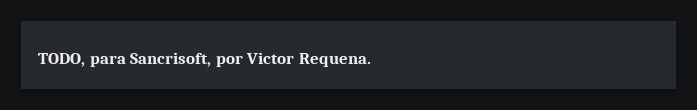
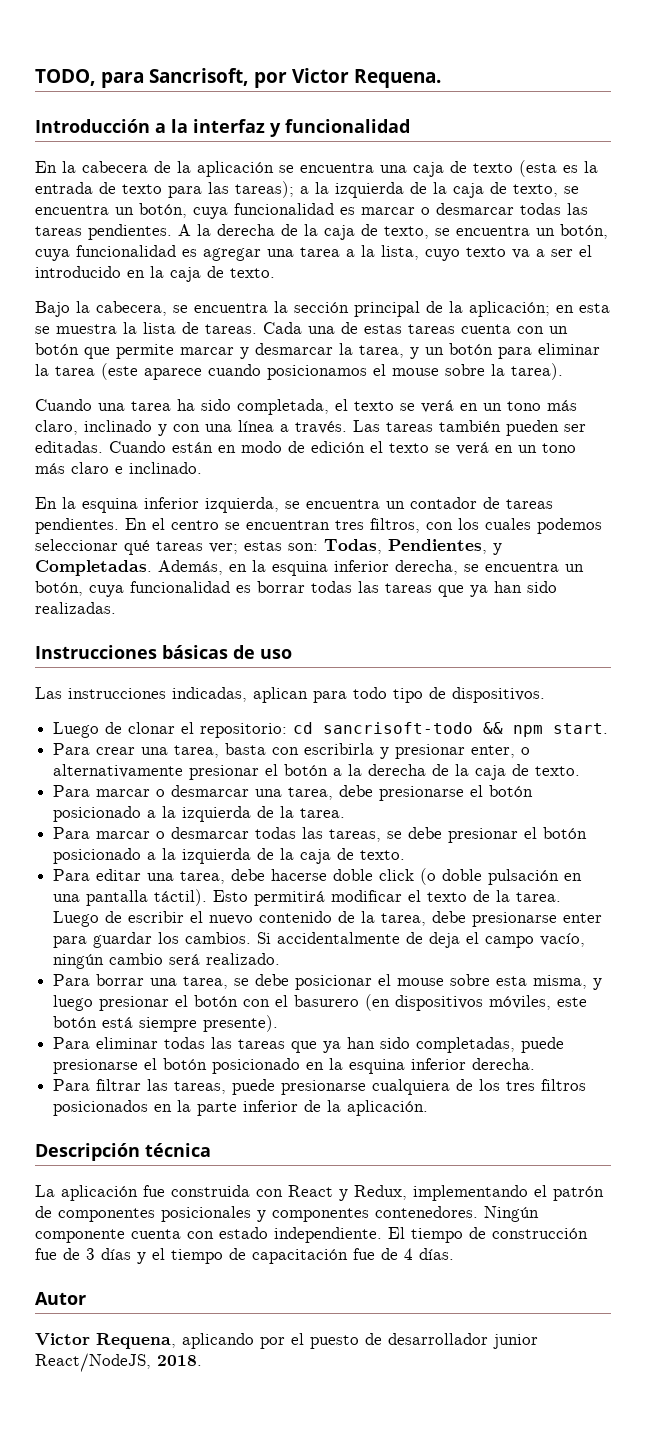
(371, 60) none -> [35,119,410,137] [35,160,598,177] [35,181,579,198] [35,203,588,219] [35,224,608,240] [35,245,592,261] [35,266,275,282] [35,301,610,317] [35,322,568,334] [35,343,600,359] [35,363,563,380] [35,399,577,415] [35,420,586,436] [35,441,576,455] [35,462,202,474] [35,497,553,513] [35,518,602,534] [35,539,502,555] [35,560,584,576] [35,581,557,597] [35,602,116,614] [35,645,292,659] [35,687,545,703] [53,722,609,738] [53,743,531,759] [53,764,581,780] [53,785,534,801] [53,806,346,822] [53,827,588,843] [53,848,406,864] [53,868,583,885] [53,889,562,906] [53,911,603,927] [53,932,586,948] [53,953,281,969] [53,974,603,990] [53,994,588,1011] [53,1015,279,1032] [53,1037,565,1053] [53,1058,536,1074] [53,1079,587,1095] [53,1100,429,1116] [35,1143,211,1161] [35,1185,604,1201] [35,1206,539,1222] [35,1227,588,1243] [35,1248,454,1264] [35,1292,86,1305] [35,1333,538,1349] [35,1353,202,1372] // Introducción a la interfaz y funcionalidad // En la cabecera de la aplicación se encuentra una caja de texto (esta es la entrada de texto para las tareas); a la izquierda de la caja de texto, se encuentra un botón, cuya funcionalidad es marcar o desmarcar todas las tareas pendientes. A la derecha de la caja de texto, se encuentra un botón, cuya funcionalidad es agregar una tarea a la lista, cuyo texto va a ser el introducido en la caja de texto. // Bajo la cabecera, se encuentra la sección principal de la aplicación; en esta se muestra la lista de tareas. Cada una de estas tareas cuenta con un botón que permite marcar y desmarcar la tarea, y un botón para eliminar la tarea (este aparece cuando posicionamos el mouse sobre la tarea). // Cuando una tarea ha sido completada, el texto se verá en un tono más claro, inclinado y con una línea a través. Las tareas también pueden ser editadas. Cuando están en modo de edición el texto se verá en un tono más claro e inclinado. // En la esquina inferior izquierda, se encuentra un contador de tareas pendientes. En el centro se encuentran tres filtros, con los cuales podemos seleccionar qué tareas ver; estas son: Todas, Pendientes, y Completadas. Además, en la esquina inferior derecha, se encuentra un botón, cuya funcionalidad es borrar todas las tareas que ya han sido realizadas. // Instrucciones básicas de uso // Las instrucciones indicadas, aplican para todo tipo de dispositivos. // Luego de clonar el repositorio: cd sancrisoft-todo && npm start. // Para crear una tarea, basta con escribirla y presionar enter, o alternativamente presionar el botón a la derecha de la caja de texto. // Para marcar o desmarcar una tarea, debe presionarse el botón posicionado a la izquierda de la tarea. // Para marcar o desmarcar todas las tareas, se debe presionar el botón posicionado a la izquierda de la caja de texto. // Para editar una tarea, debe hacerse doble click (o doble pulsación en una pantalla táctil). Esto permitirá modificar el texto de la tarea. Luego de escribir el nuevo contenido de la tarea, debe presionarse enter para guardar los cambios. Si accidentalmente de deja el campo vacío, ningún cambio será realizado. // Para borrar una tarea, se debe posicionar el mouse sobre esta misma, y luego presionar el botón con el basurero (en dispositivos móviles, este botón está siempre presente). // Para eliminar todas las tareas que ya han sido completadas, puede presionarse el botón posicionado en la esquina inferior derecha. // Para filtrar las tareas, puede presionarse cualquiera de los tres filtros posicionados en la parte inferior de la aplicación. // Descripción técnica // La aplicación fue construida con React y Redux, implementando el patrón de componentes posicionales y componentes contenedores. Ningún componente cuenta con estado independiente. El tiempo de construcción fue de 3 días y el tiempo de capacitación fue de 4 días. // Autor // Victor Requena, aplicando por el puesto de desarrollador junior React/NodeJS, 2018.

